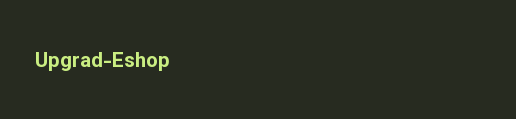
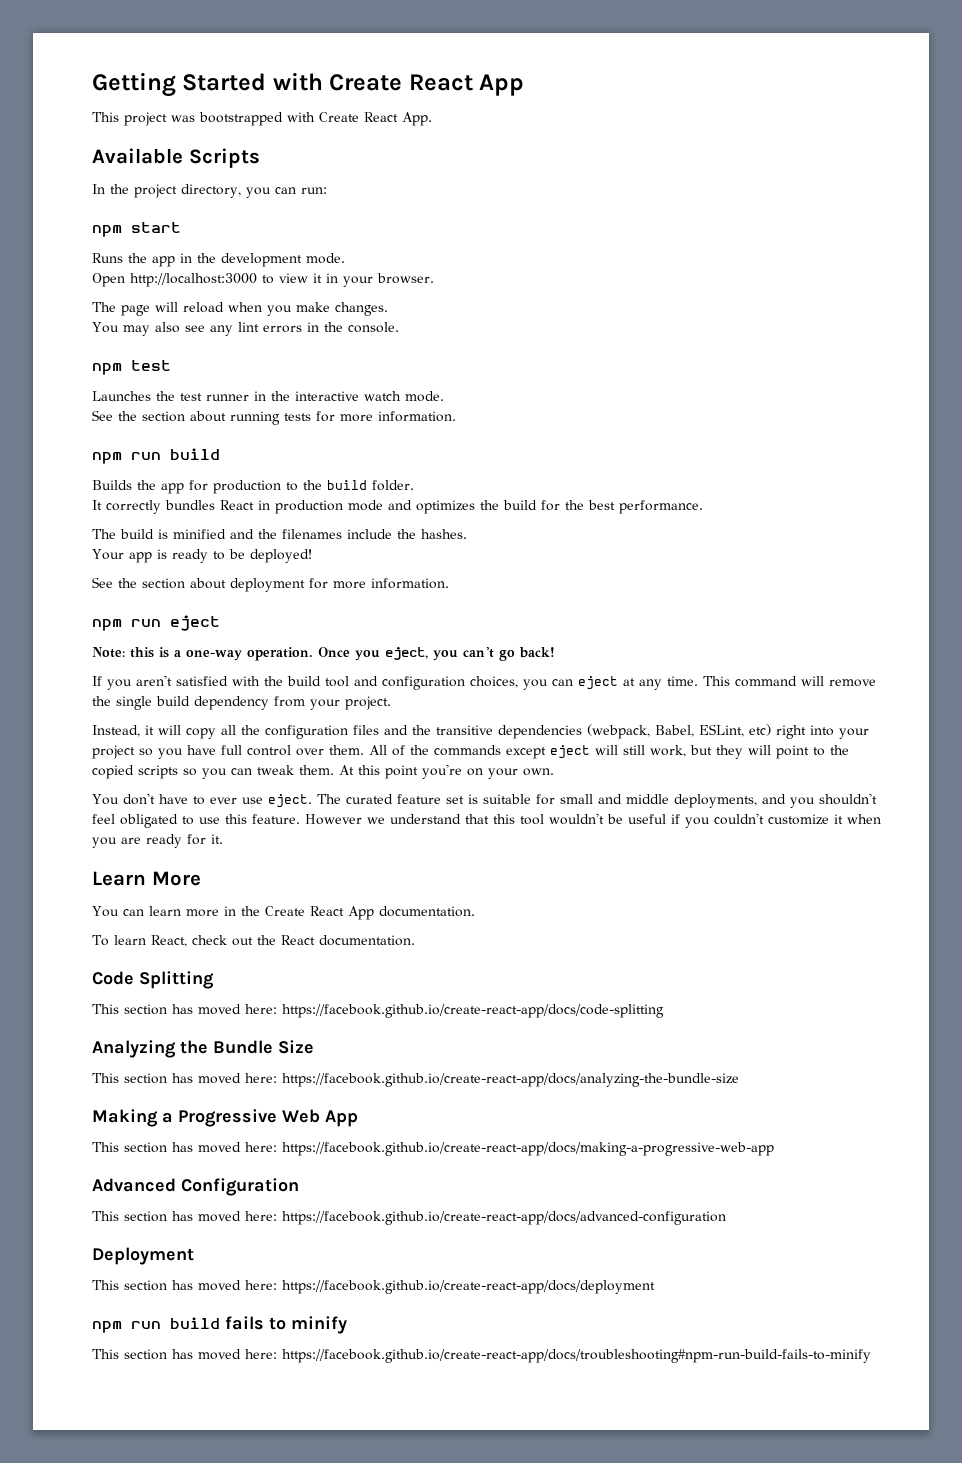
[35,52,170,71] Upgrad-Eshop -> [92,72,525,97] [92,112,432,126] [92,148,260,168] [92,184,327,198] [92,222,181,237] [92,253,345,267] [92,273,434,287] [92,302,388,316] [92,322,399,336] [92,360,171,375] [92,391,444,402] [92,410,456,425] [92,448,220,464] [92,480,414,494] [92,500,703,514] [92,529,467,539] [92,549,312,563] [92,577,449,592] [92,615,220,631] [92,647,555,661] [92,675,876,690] [92,696,391,710] [92,724,869,739] [92,745,849,759] [92,764,554,779] [92,793,877,808] [92,813,881,828] [92,834,223,848] [92,871,201,886] [92,906,475,920] [92,935,415,947] [92,971,214,989] [92,1004,664,1018] [92,1040,314,1058] [92,1073,739,1087] [92,1109,358,1127] [92,1142,774,1156] [92,1178,299,1196] [92,1211,726,1225] [92,1247,194,1265] [92,1280,655,1294] [92,1316,347,1334] [92,1349,871,1363] Getting Started with Create React App // This project was bootstrapped with Create React App. // Available Scripts // In the project directory, you can run: // npm start // Runs the app in the development mode. // Open http://localhost:3000 to view it in your browser. // The page will reload when you make changes. // You may also see any lint errors in the console. // npm test // Launches the test runner in the interactive watch mode. // See the section about running tests for more information. // npm run build // Builds the app for production to the build folder. // It correctly bundles React in production mode and optimizes the build for the best performance. // The build is minified and the filenames include the hashes. // Your app is ready to be deployed! // See the section about deployment for more information. // npm run eject // Note: this is a one-way operation. Once you eject, you can't go back! // If you aren't satisfied with the build tool and configuration choices, you can eject at any time. This command will remove the single build dependency from your project. // Instead, it will copy all the configuration files and the transitive dependencies (webpack, Babel, ESLint, etc) right into your project so you have full control over them. All of the commands except eject will still work, but they will point to the copied scripts so you can tweak them. At this point you're on your own. // You don't have to ever use eject. The curated feature set is suitable for small and middle deployments, and you shouldn't feel obligated to use this feature. However we understand that this tool wouldn't be useful if you couldn't customize it when you are ready for it. // Learn More // You can learn more in the Create React App documentation. // To learn React, check out the React documentation. // Code Splitting // This section has moved here: https://facebook.github.io/create-react-app/docs/code-splitting // Analyzing the Bundle Size // This section has moved here: https://facebook.github.io/create-react-app/docs/analyzing-the-bundle-size // Making a Progressive Web App // This section has moved here: https://facebook.github.io/create-react-app/docs/making-a-progressive-web-app // Advanced Configuration // This section has moved here: https://facebook.github.io/create-react-app/docs/advanced-configuration // Deployment // This section has moved here: https://facebook.github.io/create-react-app/docs/deployment // npm run build fails to minify // This section has moved here: https://facebook.github.io/create-react-app/docs/troubleshooting#npm-run-build-fails-to-minify

